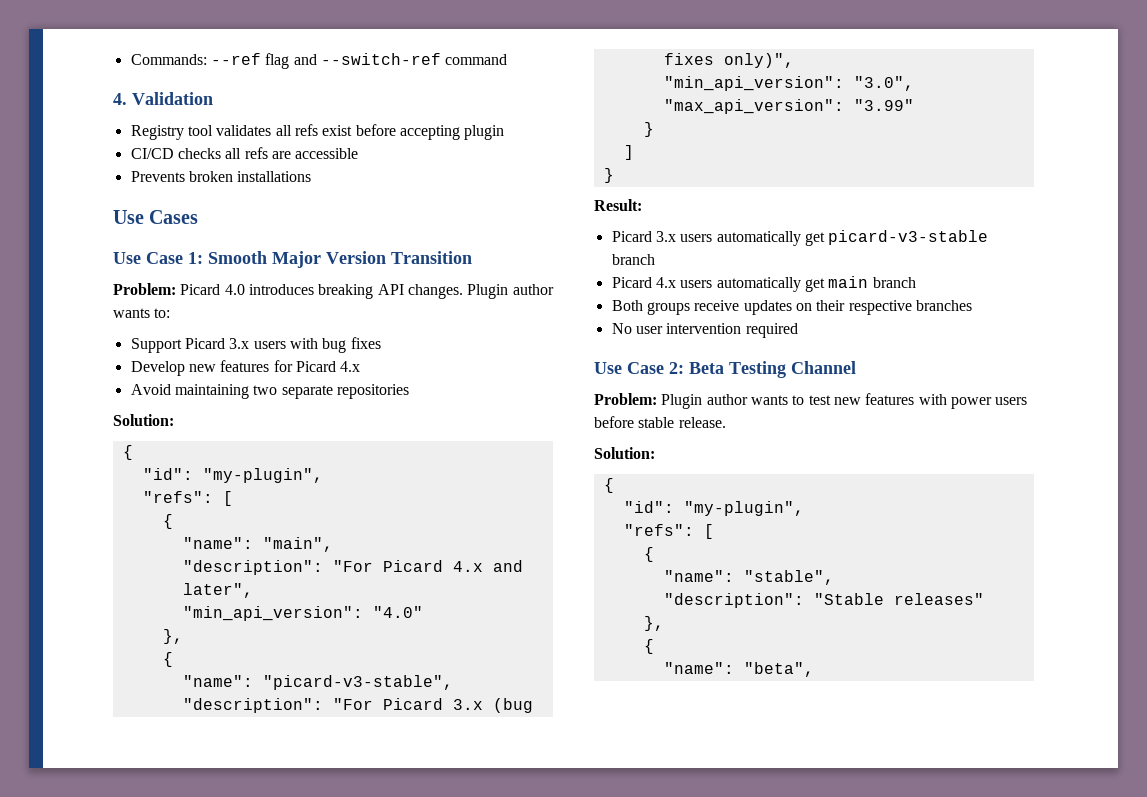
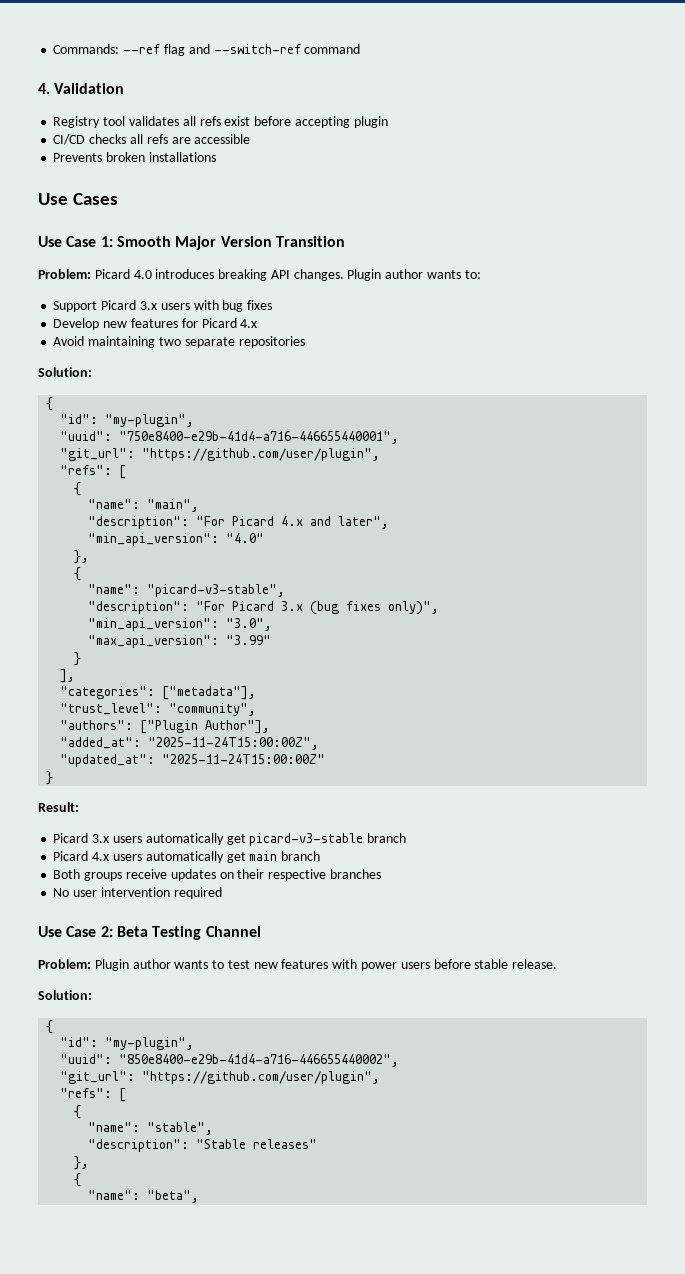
(323, 475) none -> [60,431,400,444] [60,448,381,461] // "uuid": "750e8400-e29b-41d4-a716-446655440001", // "git_url": "https://github.com/user/plugin",
[623,145,634,160] ] -> [60,669,76,683] [60,686,257,700] [60,703,257,716] [60,720,271,734] [60,737,320,750] [60,754,326,767] ], // "categories": ["metadata"], // "trust_level": "community", // "authors": ["Plugin Author"], // "added_at": "2025-11-24T15:00:00Z", // "updated_at": "2025-11-24T15:00:00Z"
(804, 508) none -> [60,1054,400,1067] [60,1071,381,1084] // "uuid": "850e8400-e29b-41d4-a716-446655440002", // "git_url": "https://github.com/user/plugin",

